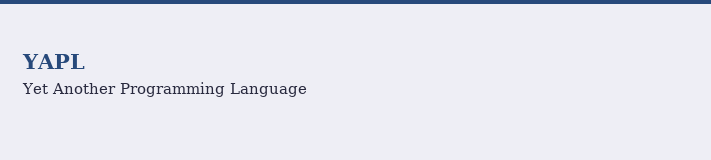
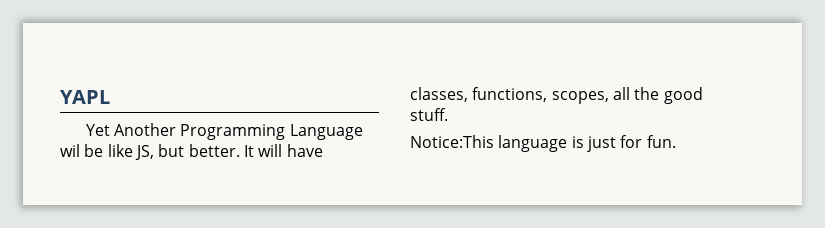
(307, 90) none -> [60,144,323,160] [410,87,703,104] [410,108,448,121] [410,135,676,152] wil be like JS, but better. It will have classes, functions, scopes, all the good stuff. // Notice:This language is just for fun.

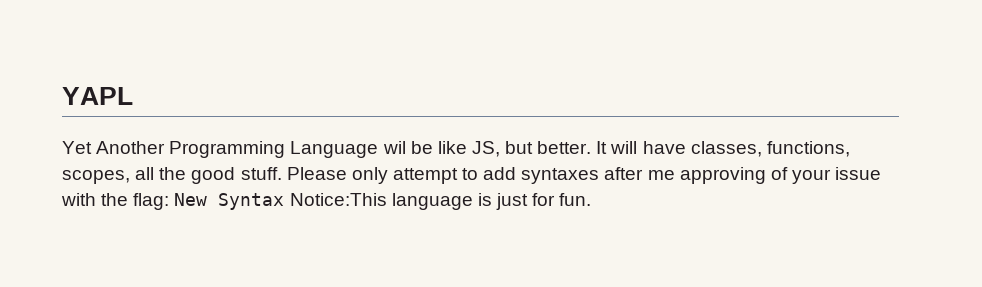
(448, 114) // -> [286,167,882,184] [61,193,285,210] Please only attempt to add syntaxes after me approving of your issue with the flag: New Syntax

